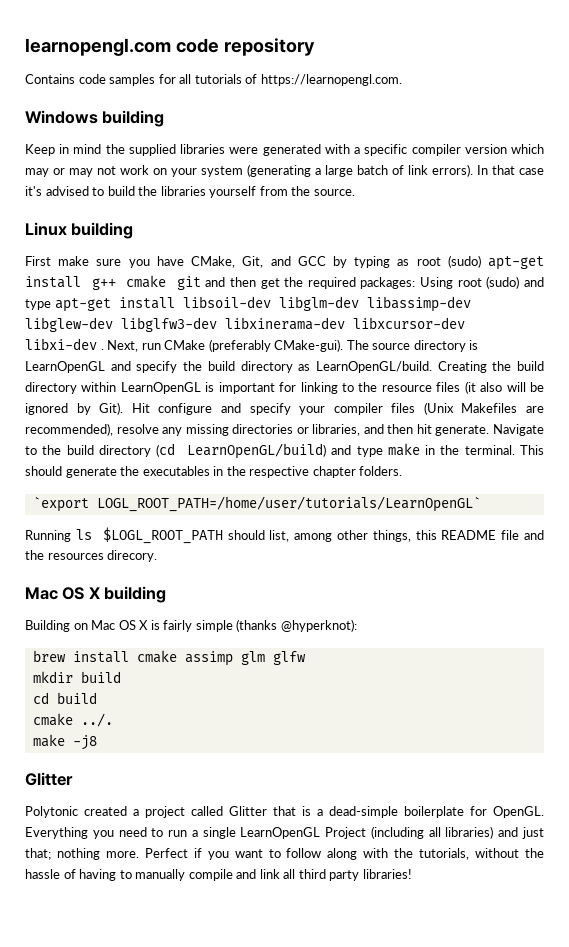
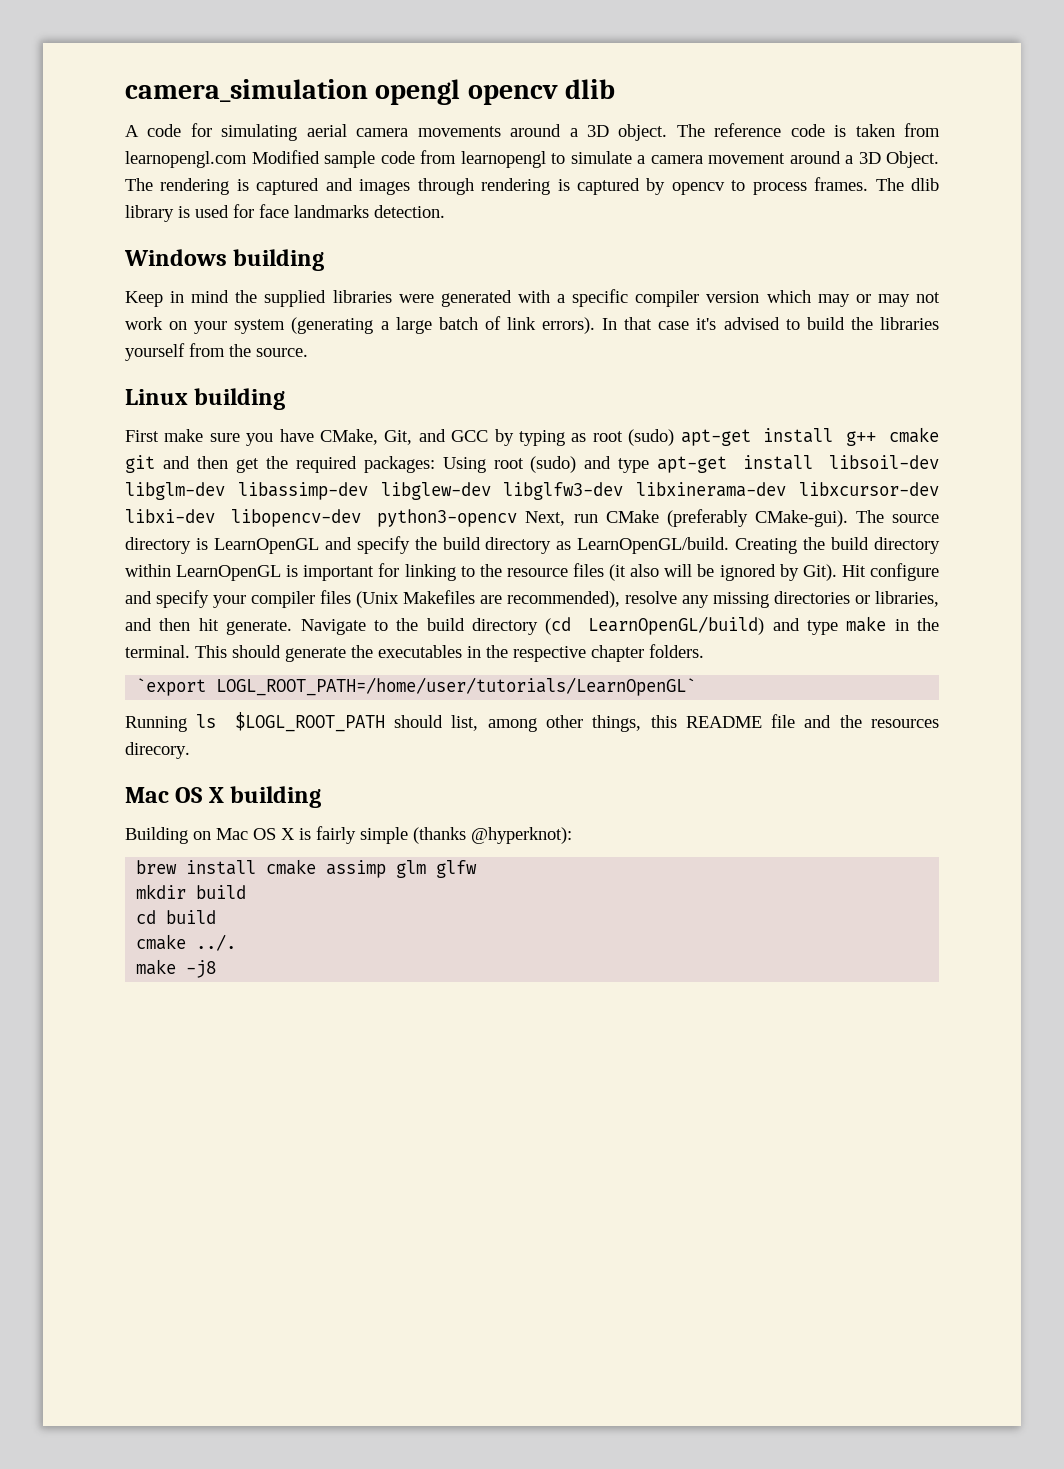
[25,38,315,56] [25,74,402,86] learnopengl.com code repository // Contains code samples for all tutorials of https://learnopengl.com. -> [125,79,616,105] [125,123,940,141] [125,150,939,168] [125,177,939,195] [125,204,445,222] camera_simulation opengl opencv dlib // A code for simulating aerial camera movements around a 3D object. The reference code is taken from learnopengl.com Modified sample code from learnopengl to simulate a camera movement around a 3D Object. The rendering is captured and images through rendering is captured by opencv to process frames. The dlib library is used for face landmarks detection.
[100,349,104,350] . -> [231,509,518,527] libopencv-dev python3-opencv
[25,772,73,786] [25,806,544,818] [25,826,544,839] [25,848,544,860] [25,869,412,881] // Glitter // Polytonic created a project called Glitter that is a dead-simple boilerplate for OpenGL. Everything you need to run a single LearnOpenGL Project (including all libraries) and just that; nothing more. Perfect if you want to follow along with the tutorials, without the hassle of having to manually compile and link all third party libraries! -> (217, 969) none

